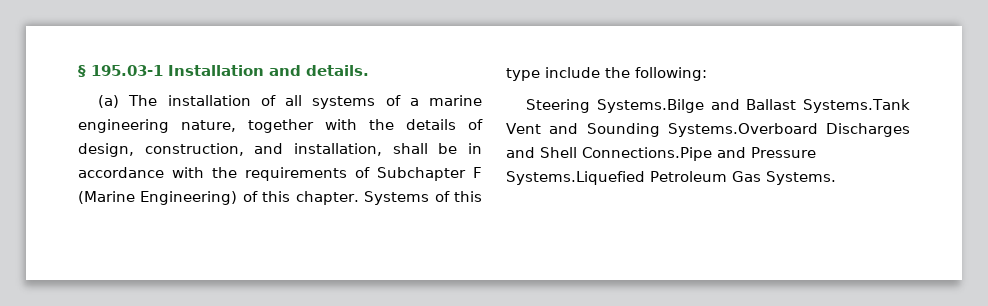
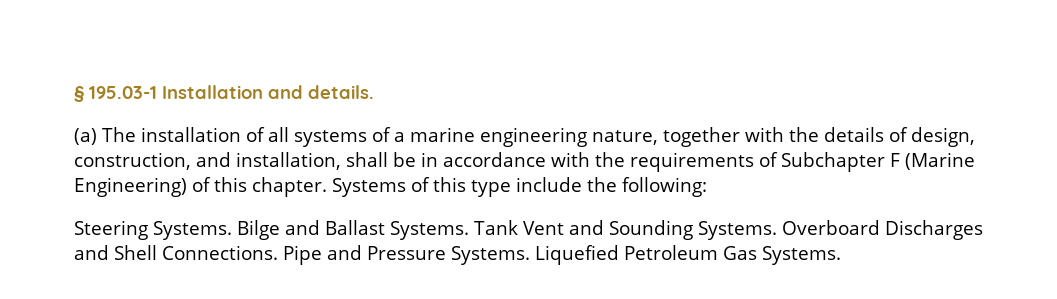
[596,99,911,113] Systems.Bilge and Ballast Systems.Tank -> [153,220,518,240] Systems. Bilge and Ballast Systems. Tank
[667,123,818,137] Systems.Overboard -> [697,220,880,240] Systems. Overboard
[582,147,816,161] [506,171,645,185] Connections.Pipe and Pressure Systems.Liquefied -> [162,245,619,265] Connections. Pipe and Pressure Systems. Liquefied

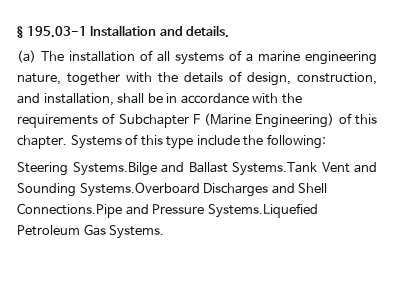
[153,220,518,240] Systems. Bilge and Ballast Systems. Tank -> [72,162,318,176] Systems.Bilge and Ballast Systems.Tank
[697,220,880,240] Systems. Overboard -> [79,182,200,197] Systems.Overboard
[162,245,619,265] Connections. Pipe and Pressure Systems. Liquefied -> [17,203,318,218] Connections.Pipe and Pressure Systems.Liquefied

